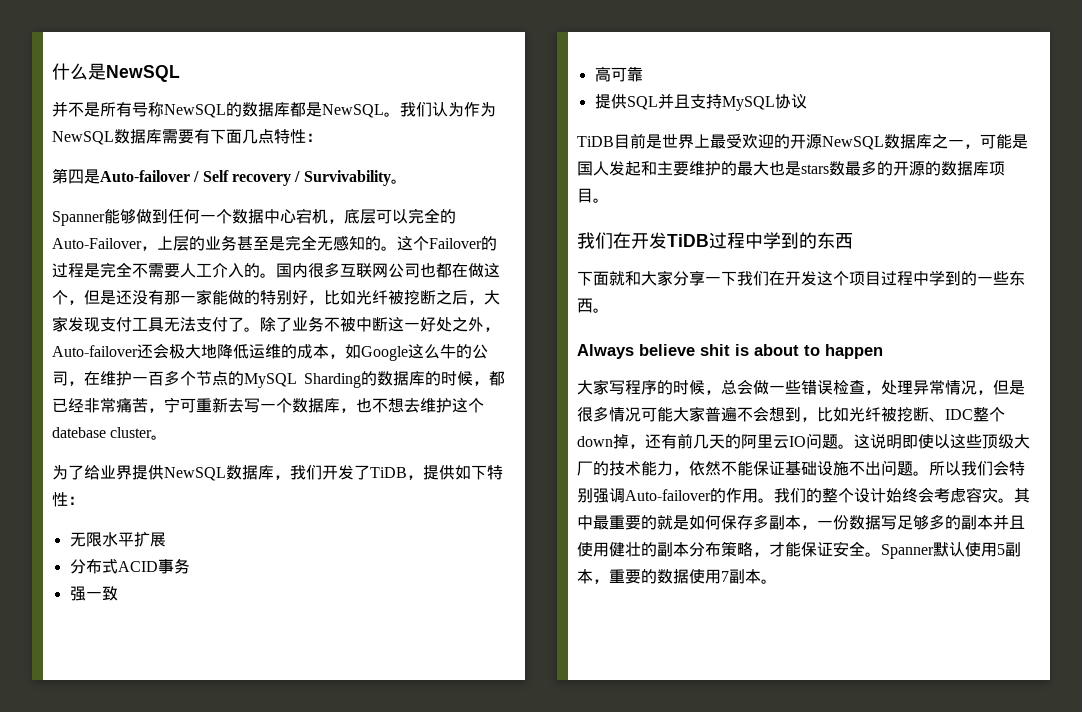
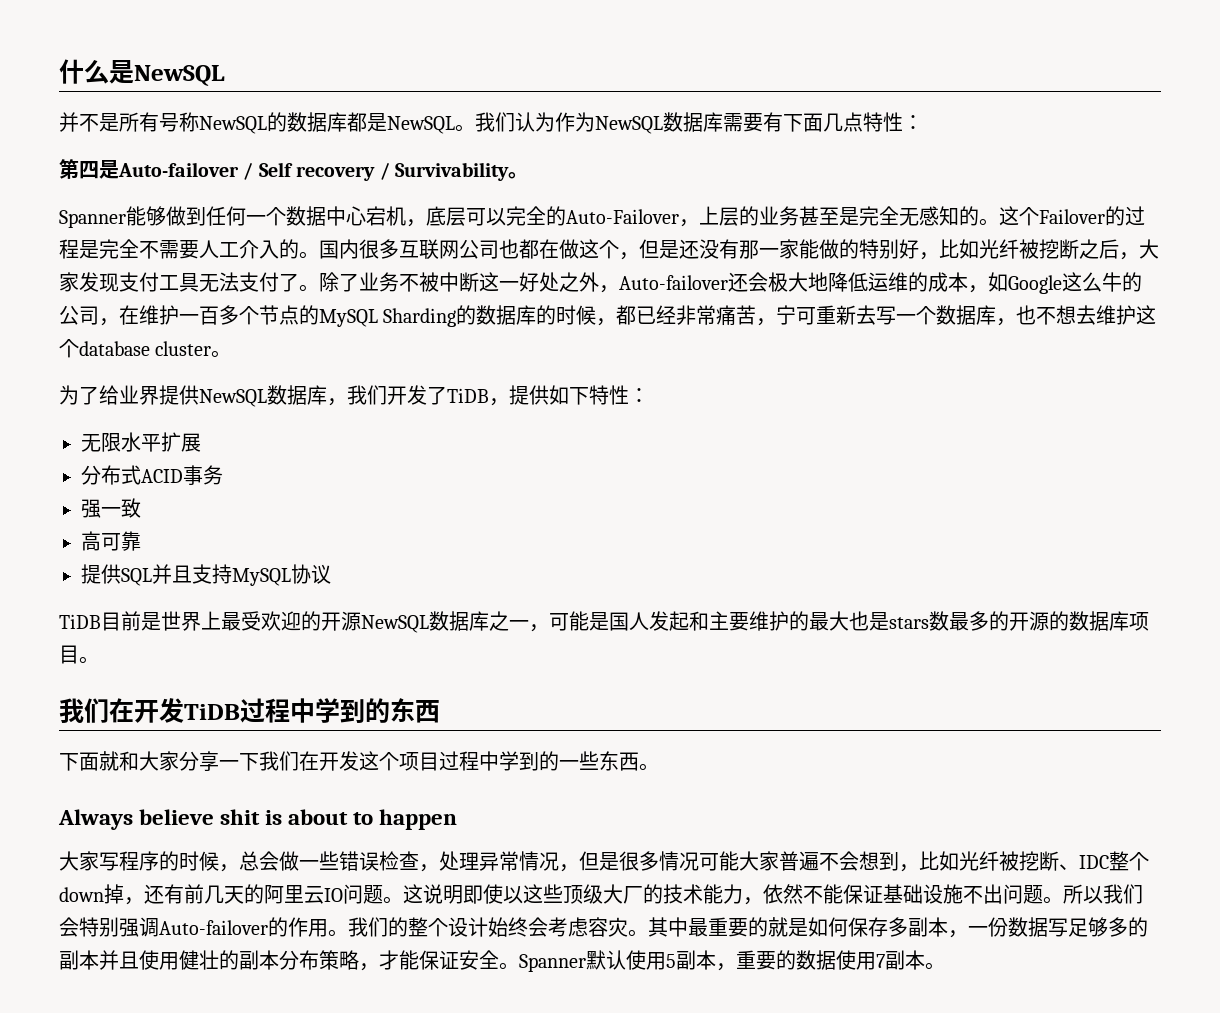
[52,427,106,438] datebase -> [79,341,150,356] database

